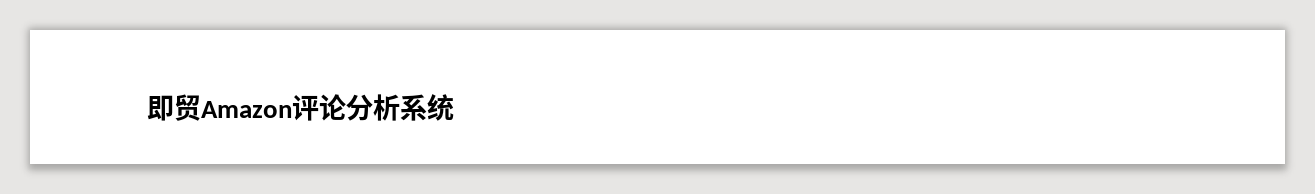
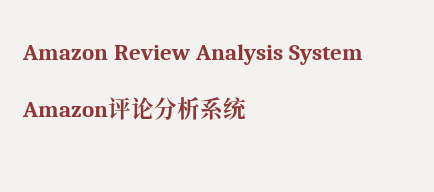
[147,94,201,121] 即贸 -> [22,44,364,65] Amazon Review Analysis System //

